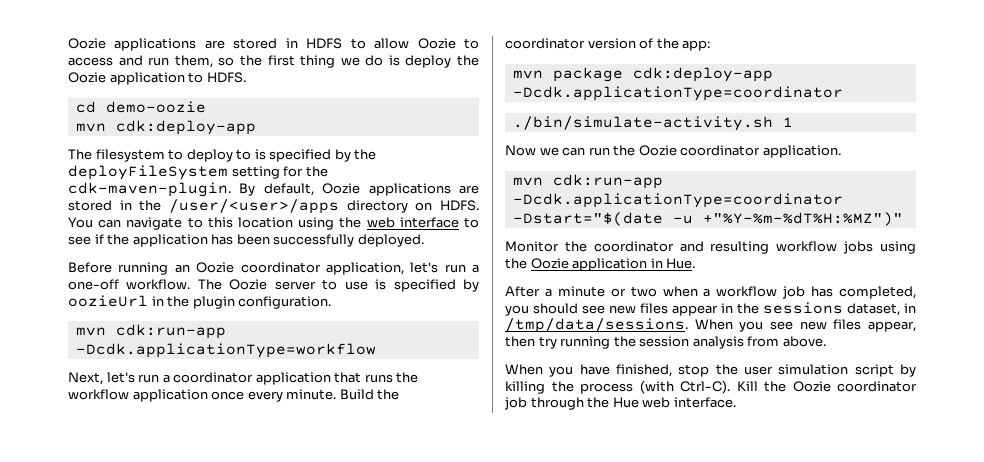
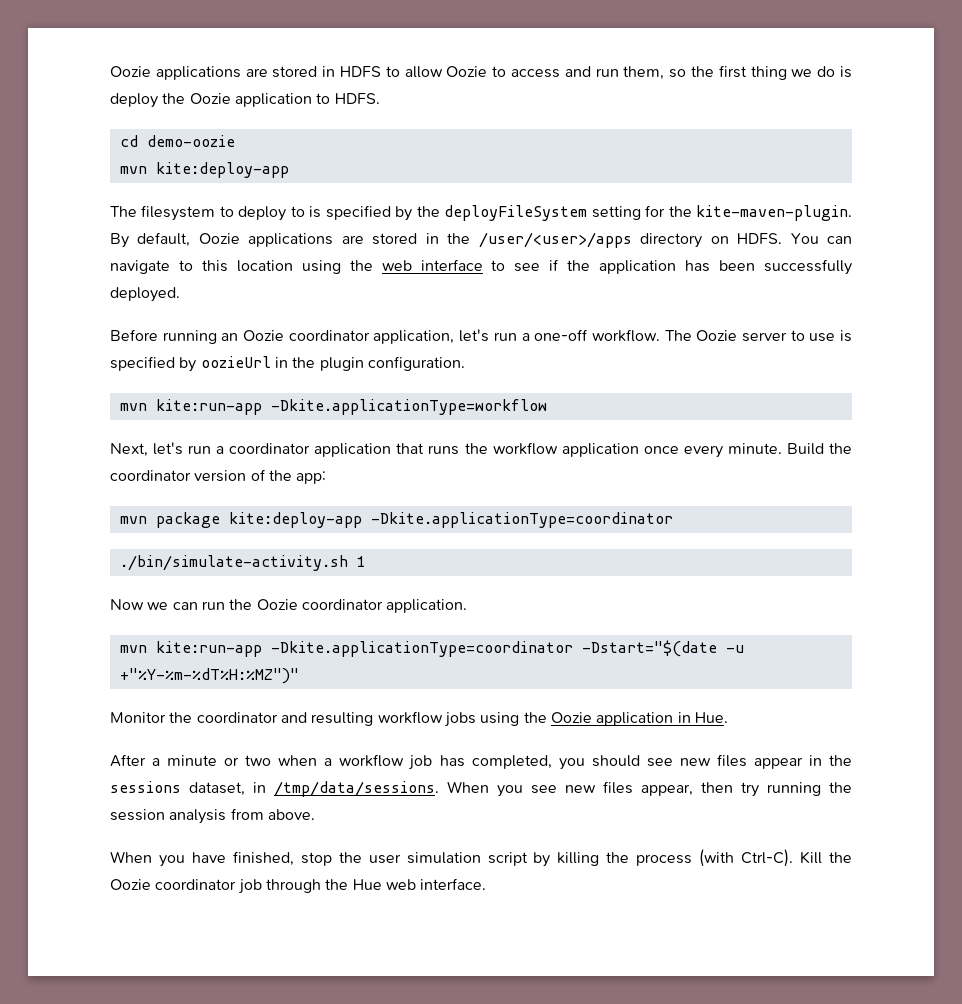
[115,120,256,135] cdk:deploy-app -> [155,162,289,178] kite:deploy-app
[68,182,231,197] cdk-maven-plugin. -> [695,205,852,221] kite-maven-plugin.
[115,324,226,339] [75,343,376,358] cdk:run-app -Dcdk.applicationType=workflow -> [155,399,547,415] kite:run-app -Dkite.applicationType=workflow
[632,67,773,82] [512,86,843,101] cdk:deploy-app -Dcdk.applicationType=coordinator -> [228,512,673,528] kite:deploy-app -Dkite.applicationType=coordinator
[552,174,663,189] [512,193,843,208] cdk:run-app -Dcdk.applicationType=coordinator -> [155,641,573,657] kite:run-app -Dkite.applicationType=coordinator

